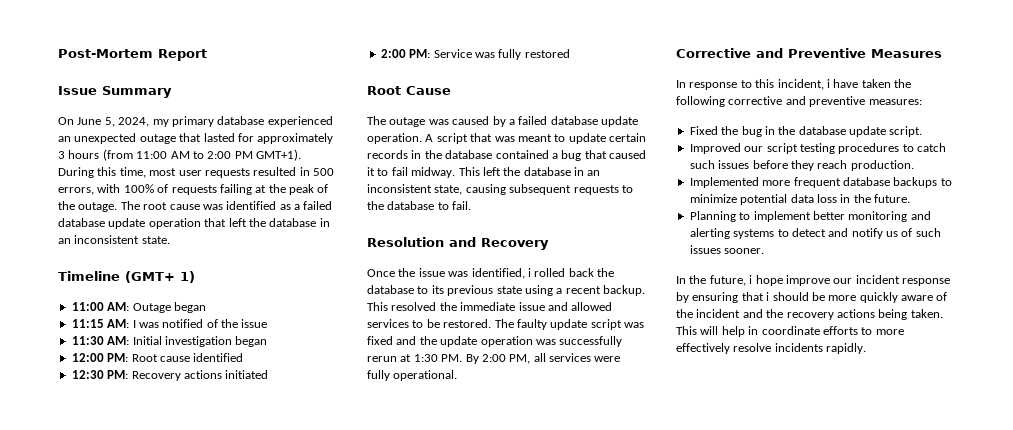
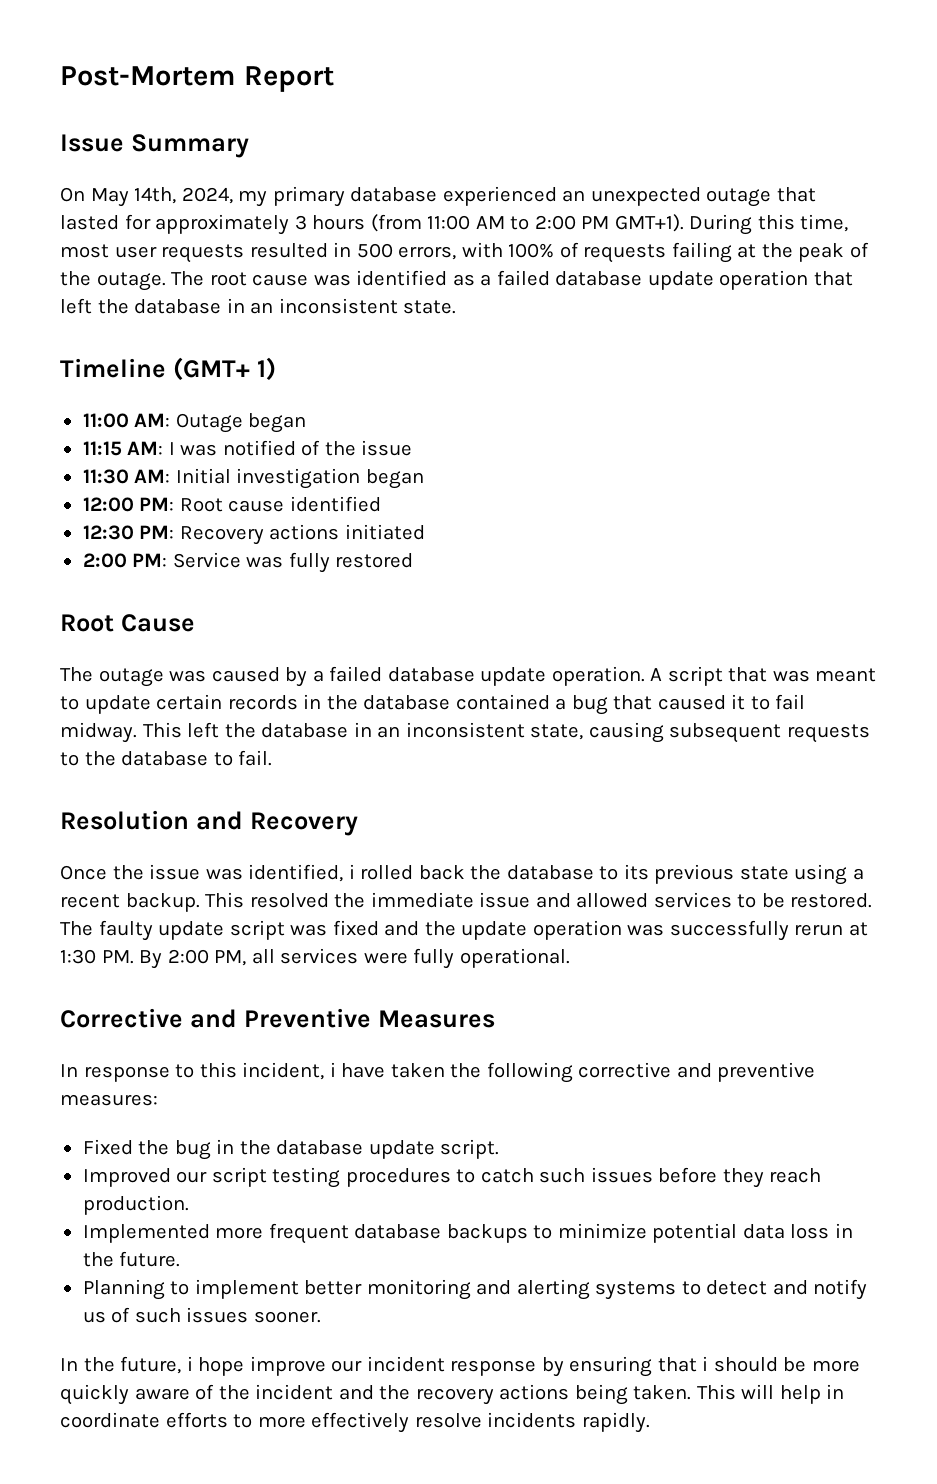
[77,117,115,127] June 5, -> [90,187,177,207] May 14th,

